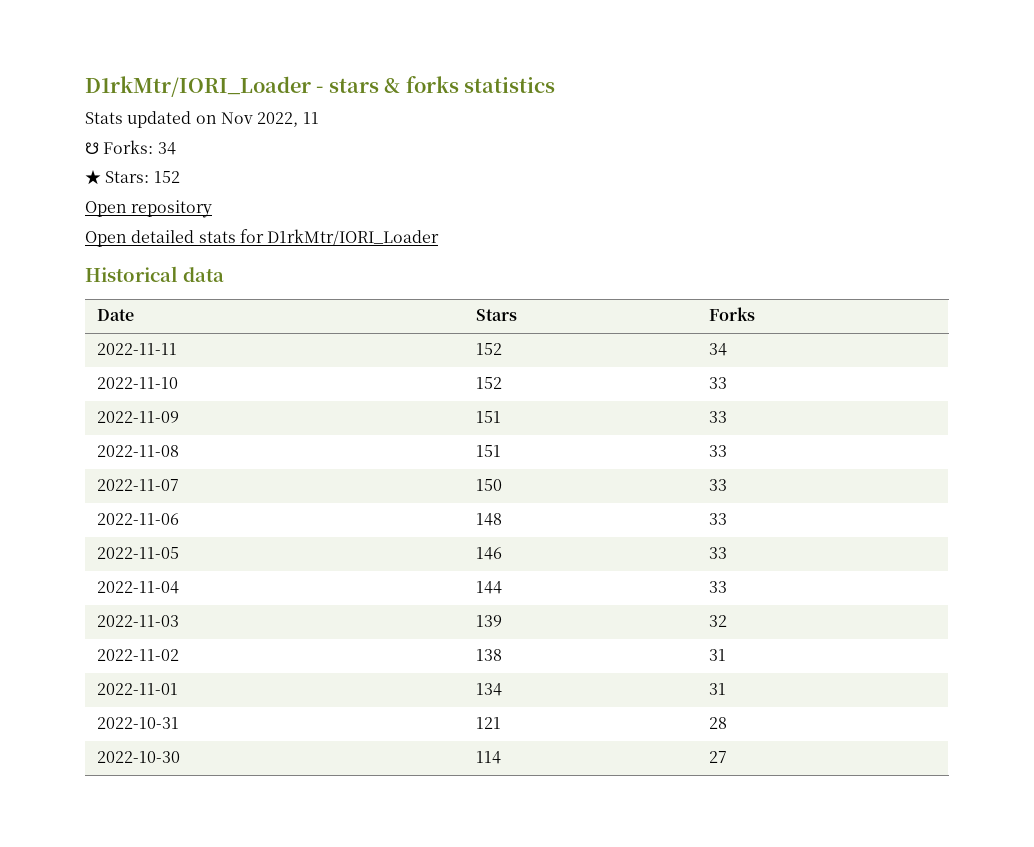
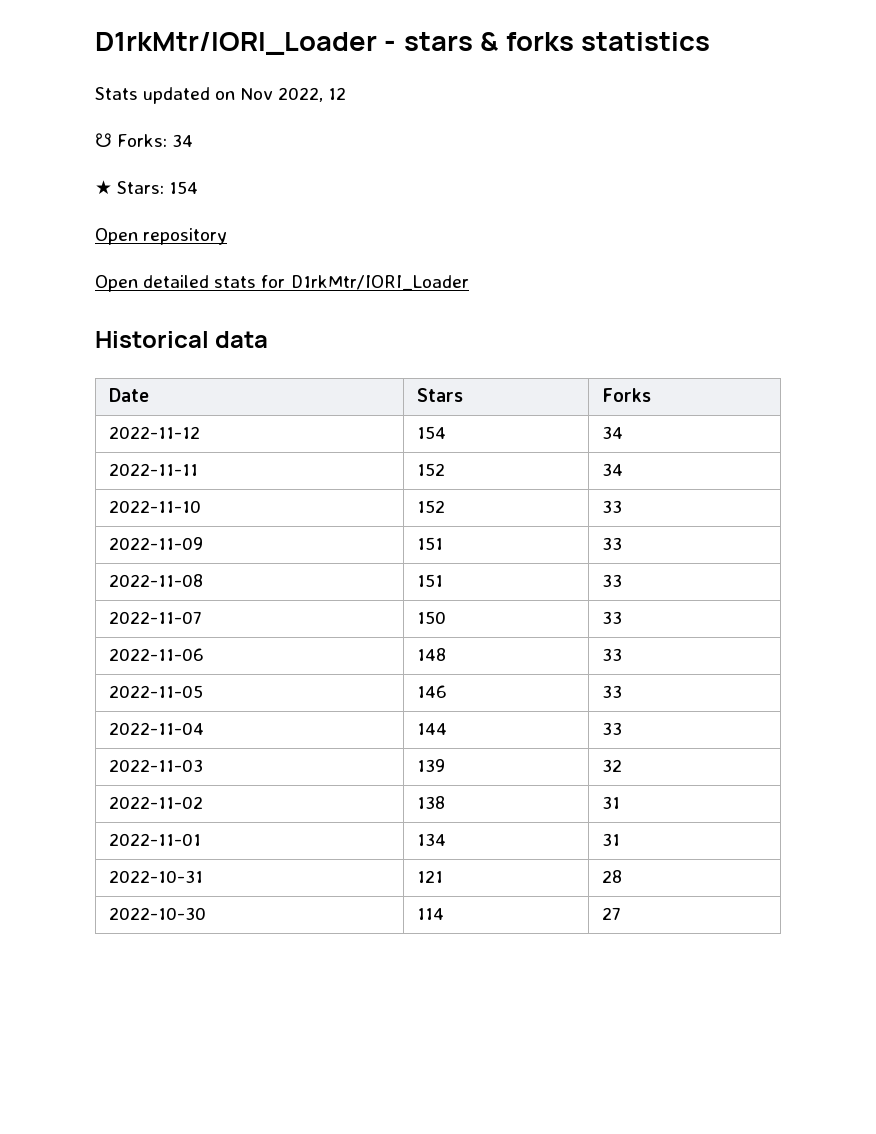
[302,112,319,124] 11 -> [327,87,346,100] 12
[153,171,180,183] 152 -> [169,181,199,194] 154
(756, 314) none -> [109,426,201,439] [417,426,447,439] [602,426,624,439] // 2022-11-12 | 154 | 34

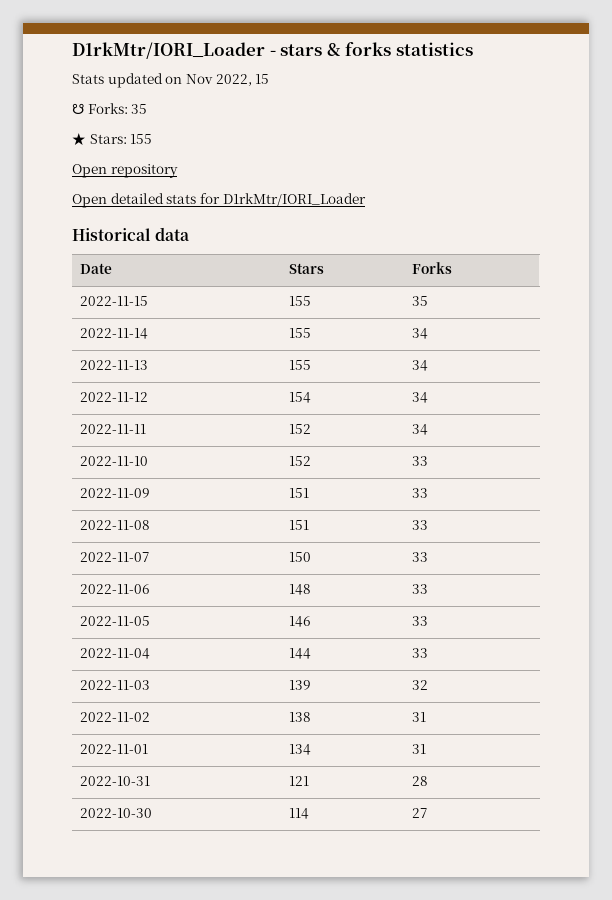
[327,87,346,100] 12 -> [255,74,270,84] 15
[172,134,194,147] 34 -> [131,104,148,114] 35
[169,181,199,194] 154 -> [130,134,153,144] 155
(652, 395) none -> [80,296,149,306] [289,296,312,306] [412,296,429,306] [80,328,149,339] [289,328,312,338] [412,328,429,339] [80,360,149,370] [289,360,312,370] [412,360,429,371] // 2022-11-15 | 155 | 35 // 2022-11-14 | 155 | 34 // 2022-11-13 | 155 | 34

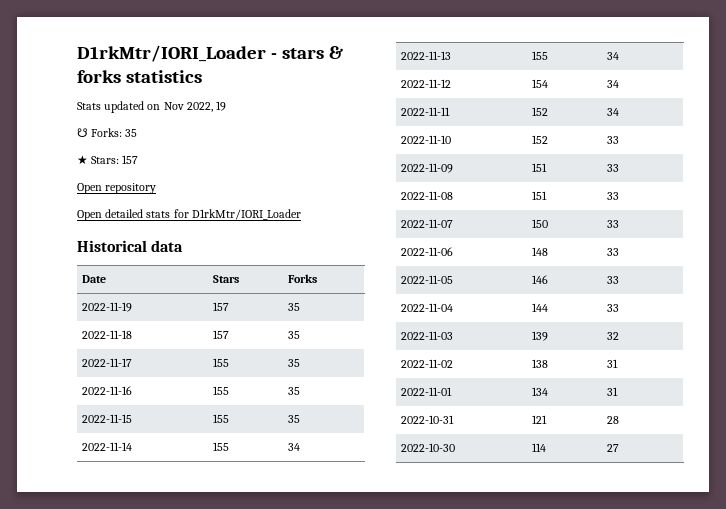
[255,74,270,84] 15 -> [216,101,227,111] 19
[130,134,153,144] 155 -> [122,155,139,164] 157
(453, 268) none -> [82,302,133,312] [213,302,230,311] [288,303,301,311] [82,330,133,339] [213,330,230,339] [288,331,301,339] [82,358,133,367] [213,358,230,367] [288,359,301,367] [82,386,133,395] [213,386,230,395] [288,387,301,395] // 2022-11-19 | 157 | 35 // 2022-11-18 | 157 | 35 // 2022-11-17 | 155 | 35 // 2022-11-16 | 155 | 35

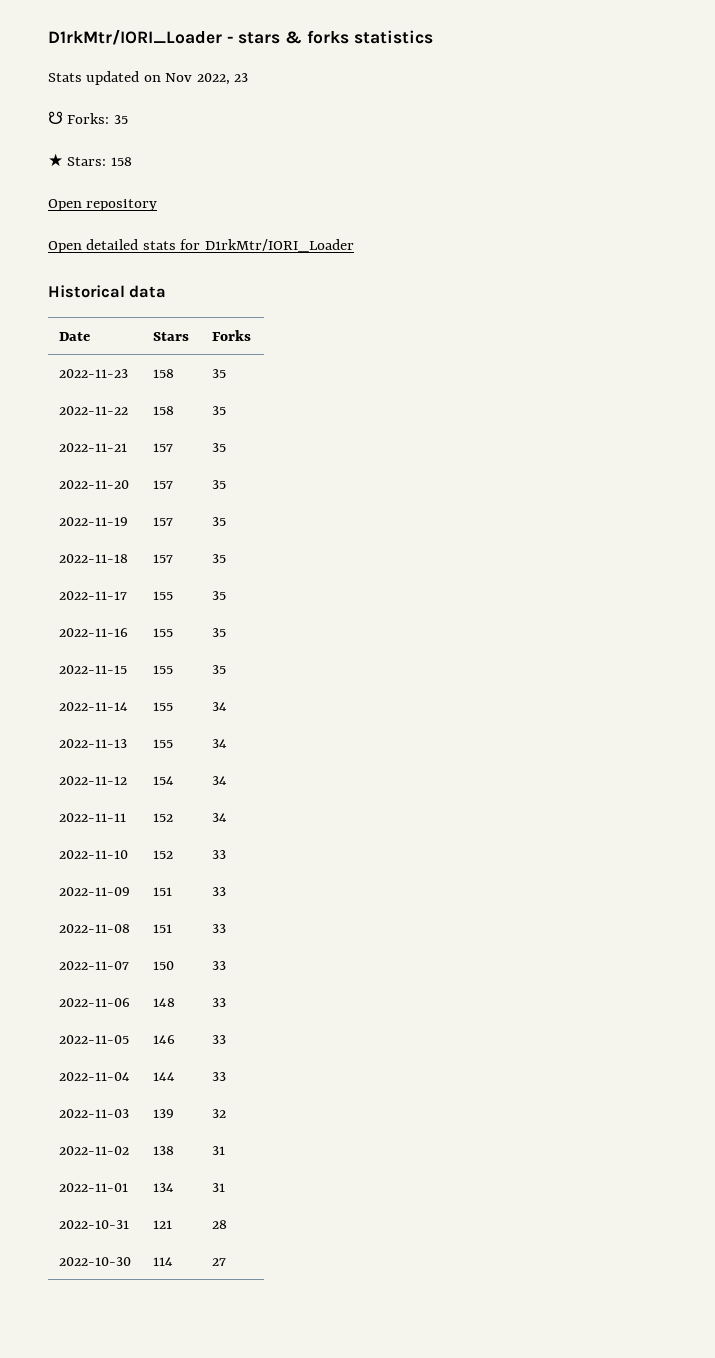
[216,101,227,111] 19 -> [234,73,249,82] 23
[122,155,139,164] 157 -> [110,157,132,166] 158
(318, 278) none -> [58,369,128,378] [152,369,174,378] [211,369,226,378] [58,406,128,415] [152,406,174,415] [211,406,226,415] [58,443,127,452] [152,443,173,452] [211,443,226,452] [58,480,129,489] [152,480,173,489] [211,480,226,489] // 2022-11-23 | 158 | 35 // 2022-11-22 | 158 | 35 // 2022-11-21 | 157 | 35 // 2022-11-20 | 157 | 35

